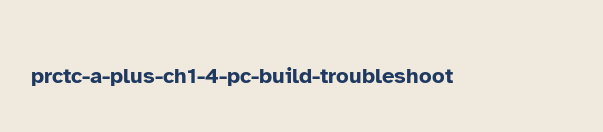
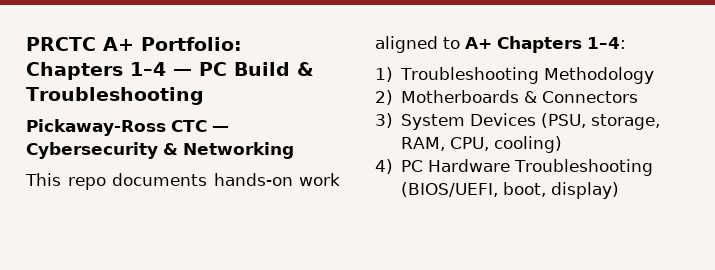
[31,67,453,86] prctc-a-plus-ch1-4-pc-build-troubleshoot -> [26,37,242,51] [26,62,314,80] [26,87,204,105] [26,119,229,136] [26,142,294,159] [25,173,340,190] [375,36,626,53] [375,67,655,84] [375,90,639,105] [375,113,661,130] [401,136,563,153] [375,159,654,176] [401,182,620,199] PRCTC A+ Portfolio: Chapters 1–4 — PC Build & Troubleshooting // Pickaway-Ross CTC — Cybersecurity & Networking // This repo documents hands-on work aligned to A+ Chapters 1–4: // 1) Troubleshooting Methodology // 2) Motherboards & Connectors // 3) System Devices (PSU, storage, RAM, CPU, cooling) // 4) PC Hardware Troubleshooting (BIOS/UEFI, boot, display)

